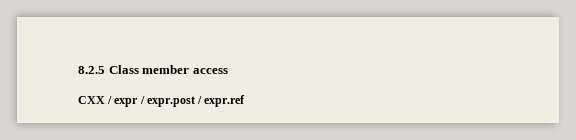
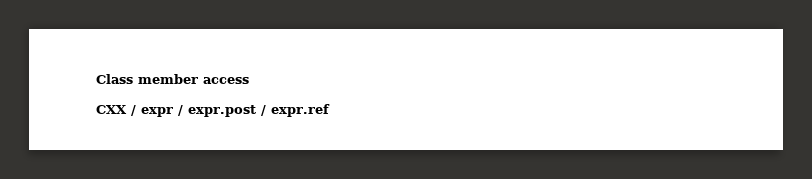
[78,66,105,74] 8.2.5 -> (96, 79) none

